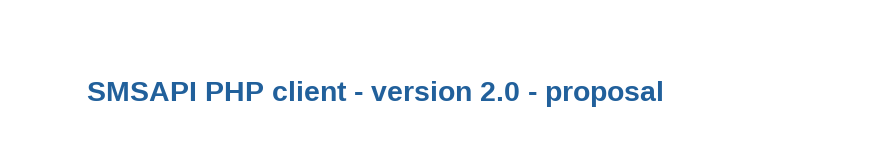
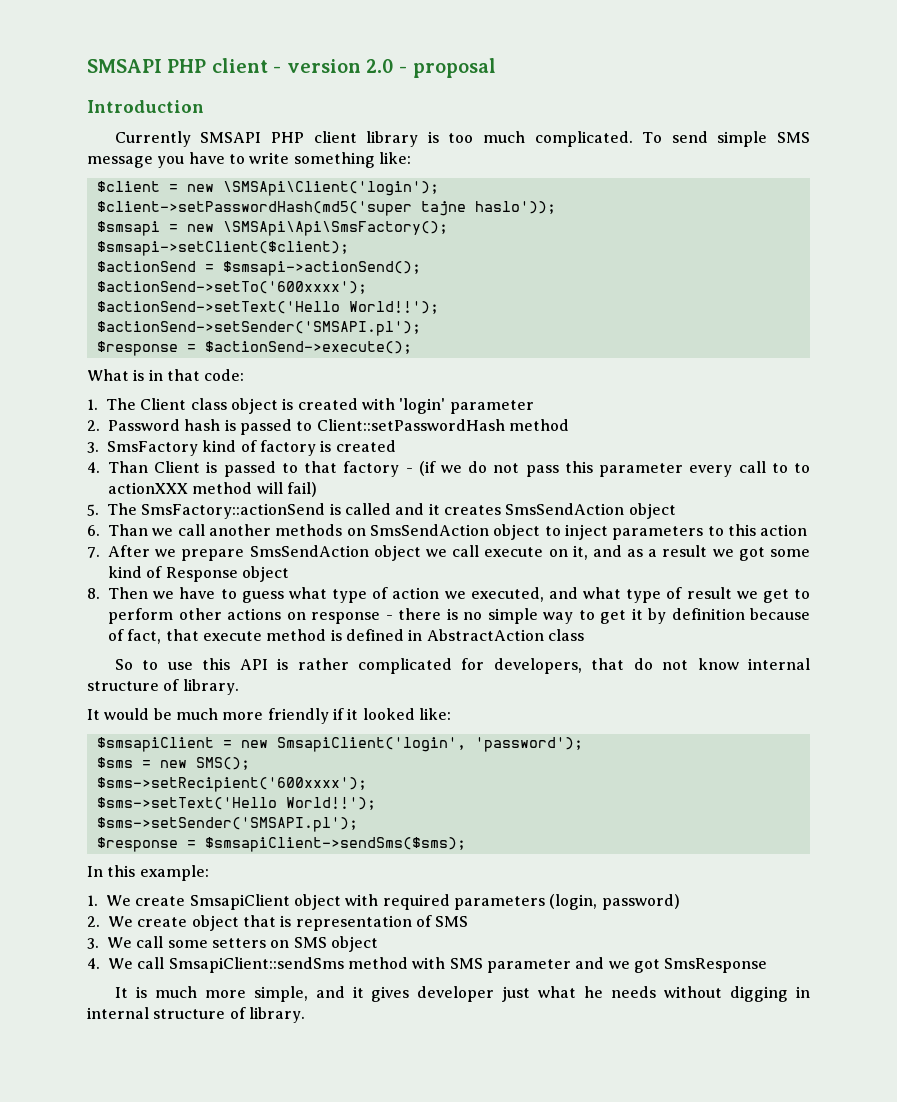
(664, 94) none -> [87,100,204,113] [114,131,810,147] [87,152,411,168] [96,181,439,196] [96,201,556,216] [96,221,448,236] [96,241,349,256] [96,261,421,276] [96,281,367,294] [96,301,439,314] [96,321,421,336] [96,341,412,356] [87,369,245,381] [87,398,534,414] [87,419,569,435] [87,440,396,456] [87,461,810,477] [108,482,317,497] [87,503,676,519] [87,524,808,540] [87,545,810,561] [108,566,289,582] [87,587,810,603] [108,608,810,624] [108,629,584,644] [114,658,810,674] [87,679,239,695] [87,708,451,724] [96,737,583,752] [96,757,250,770] [96,777,367,792] [96,797,376,810] [96,817,358,832] [96,837,466,852] [87,865,209,881] [87,894,680,910] [87,915,469,931] [87,936,378,952] [87,957,768,973] [114,986,810,1002] [87,1007,305,1023] // Introduction // Currently SMSAPI PHP client library is too much complicated. To send simple SMS message you have to write something like: // $client = new \SMSApi\Client('login'); // $client->setPasswordHash(md5('super tajne haslo')); // $smsapi = new \SMSApi\Api\SmsFactory(); // $smsapi->setClient($client); // $actionSend = $smsapi->actionSend(); // $actionSend->setTo('600xxxx'); // $actionSend->setText('Hello World!!'); // $actionSend->setSender('SMSAPI.pl'); // $response = $actionSend->execute(); // What is in that code: // 1. The Client class object is created with 'login' parameter // 2. Password hash is passed to Client::setPasswordHash method // 3. SmsFactory kind of factory is created // 4. Than Client is passed to that factory - (if we do not pass this parameter every call to to actionXXX method will fail) // 5. The SmsFactory::actionSend is called and it creates SmsSendAction object // 6. Than we call another methods on SmsSendAction object to inject parameters to this action // 7. After we prepare SmsSendAction object we call execute on it, and as a result we got some kind of Response object // 8. Then we have to guess what type of action we executed, and what type of result we get to perform other actions on response - there is no simple way to get it by definition because of fact, that execute method is defined in AbstractAction class // So to use this API is rather complicated for developers, that do not know internal structure of library. // It would be much more friendly if it looked like: // $smsapiClient = new SmsapiClient('login', 'password'); // $sms = new SMS(); // $sms->setRecipient('600xxxx'); // $sms->setText('Hello World!!'); // $sms->setSender('SMSAPI.pl'); // $response = $smsapiClient->sendSms($sms); // In this example: // 1. We create SmsapiClient object with required parameters (login, password) // 2. We create object that is representation of SMS // 3. We call some setters on SMS object // 4. We call SmsapiClient::sendSms method with SMS parameter and we got SmsResponse // It is much more simple, and it gives developer just what he needs without digging in internal structure of library.

